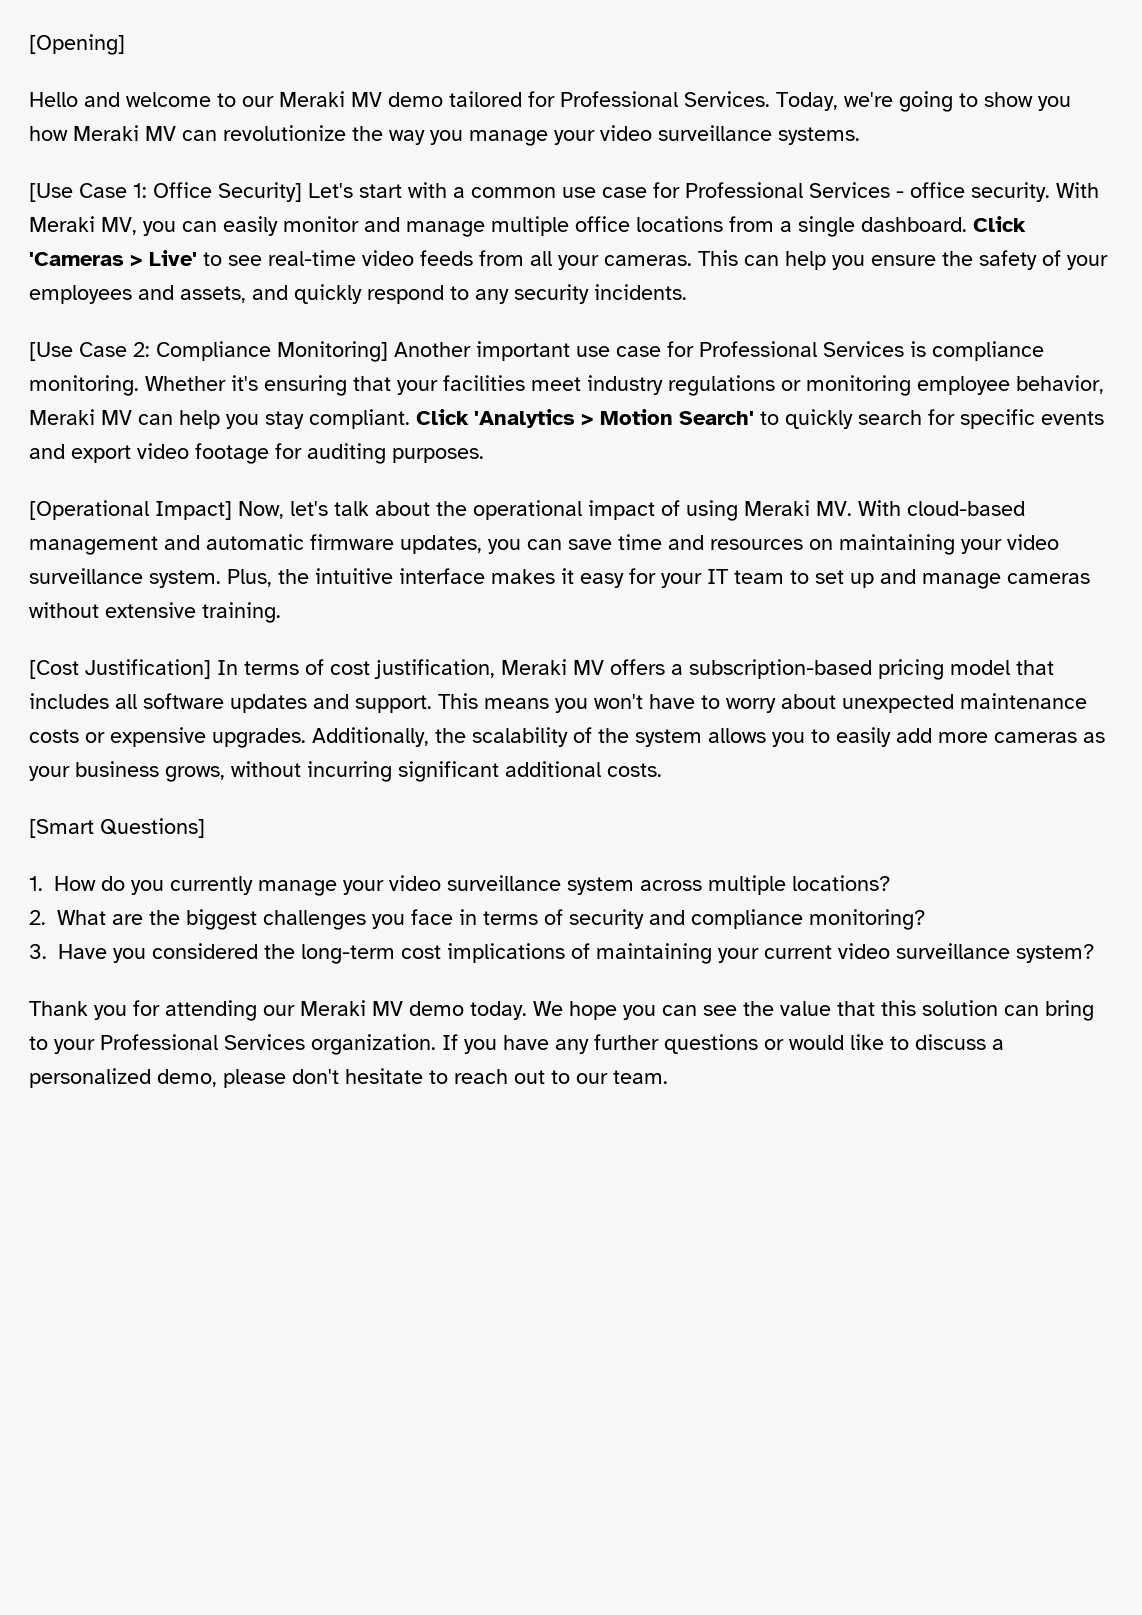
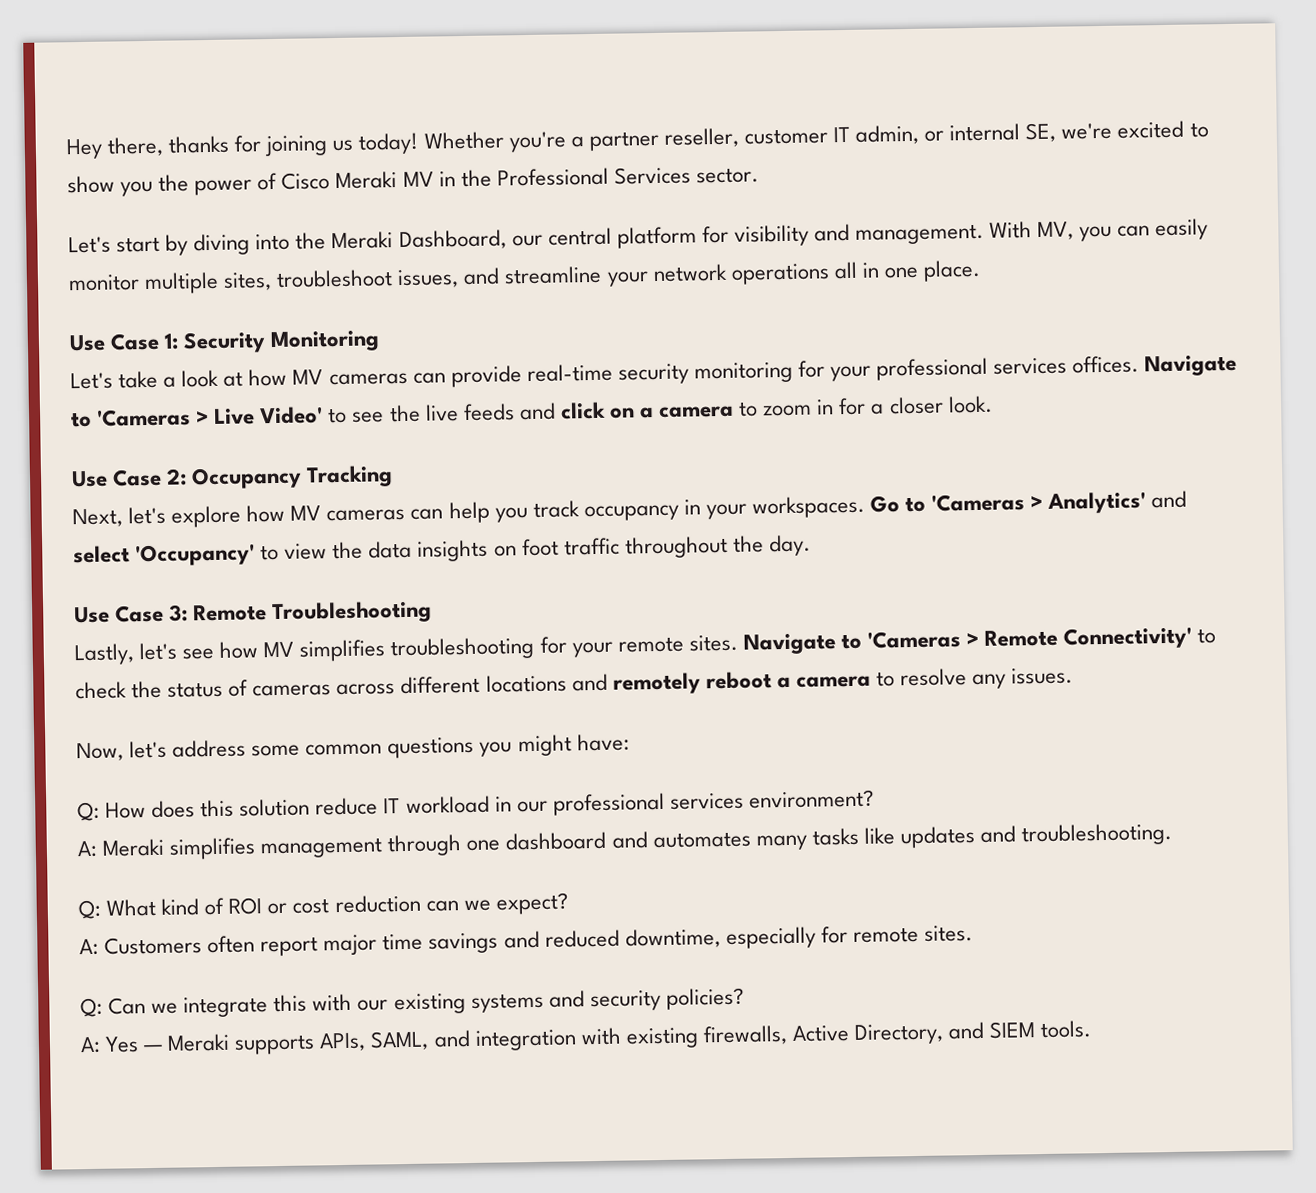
[29,34,125,55] [29,91,1071,112] [29,125,860,146] [29,182,1099,202] [29,216,95,232] [Opening] // Hello and welcome to our Meraki MV demo tailored for Professional Services. Today, we're going to show you how Meraki MV can revolutionize the way you manage your video surveillance systems. // [Use Case 1: Office Security] Let's start with a common use case for Professional Services - office security. With Meraki -> [66,120,1209,160] [67,166,759,197] [68,221,1033,256] Hey there, thanks for joining us today! Whether you're a partner reseller, customer IT admin, or internal SE, we're excited to show you the power of Cisco Meraki MV in the Professional Services sector. // Let's start by diving into the Meraki Dashboard, our central platform for visibility and management. With
[364,216,1026,237] [29,250,1108,270] [29,284,687,304] [29,341,1044,362] [29,375,1104,396] [29,409,1104,429] [29,443,484,464] [29,500,1025,521] [29,534,1059,555] [29,568,1090,589] [29,602,281,623] [29,659,1054,680] [29,693,1087,713] [29,727,1105,748] [29,761,662,782] [29,818,205,838] [29,875,891,896] [29,909,925,930] [29,943,1094,964] [29,1000,1094,1021] [29,1034,1004,1055] [29,1068,668,1088] and manage multiple office locations from a single dashboard. Click 'Cameras > Live' to see real-time video feeds from all your cameras. This can help you ensure the safety of your employees and assets, and quickly respond to any security incidents. // [Use Case 2: Compliance Monitoring] Another important use case for Professional Services is compliance monitoring. Whether it's ensuring that your facilities meet industry regulations or monitoring employee behavior, Meraki MV can help you stay compliant. Click 'Analytics > Motion Search' to quickly search for specific events and export video footage for auditing purposes. // [Operational Impact] Now, let's talk about the operational impact of using Meraki MV. With cloud-based management and automatic firmware updates, you can save time and resources on maintaining your video surveillance system. Plus, the intuitive interface makes it easy for your IT team to set up and manage cameras without extensive training. // [Cost Justification] In terms of cost justification, Meraki MV offers a subscription-based pricing model that includes all software updates and support. This means you won't have to worry about unexpected maintenance costs or expensive upgrades. Additionally, the scalability of the system allows you to easily add more cameras as your business grows, without incurring significant additional costs. // [Smart Questions] // 1. How do you currently manage your video surveillance system across multiple locations? // 2. What are the biggest challenges you face in terms of security and compliance monitoring? // 3. Have you considered the long-term cost implications of maintaining your current video surveillance system? // Thank you for attending our Meraki MV demo today. We hope you can see the value that this solution can bring to your Professional Services organization. If you have any further questions or would like to discuss a personalized demo, please don't hesitate to reach out to our team. -> [144,259,981,295] [69,330,381,354] [70,354,1238,390] [71,395,993,428] [71,465,394,490] [72,490,1188,528] [73,534,811,567] [74,600,433,625] [74,626,1217,666] [75,667,1074,700] [76,733,630,762] [77,789,874,822] [77,822,1173,860] [78,892,568,920] [79,925,973,957] [80,987,744,1018] [80,1020,1092,1055] multiple sites, troubleshoot issues, and streamline your network operations all in one place. // Use Case 1: Security Monitoring // Let's take a look at how MV cameras can provide real-time security monitoring for your professional services offices. Navigate to 'Cameras > Live Video' to see the live feeds and click on a camera to zoom in for a closer look. // Use Case 2: Occupancy Tracking // Next, let's explore how MV cameras can help you track occupancy in your workspaces. Go to 'Cameras > Analytics' and select 'Occupancy' to view the data insights on foot traffic throughout the day. // Use Case 3: Remote Troubleshooting // Lastly, let's see how MV simplifies troubleshooting for your remote sites. Navigate to 'Cameras > Remote Connectivity' to check the status of cameras across different locations and remotely reboot a camera to resolve any issues. // Now, let's address some common questions you might have: // Q: How does this solution reduce IT workload in our professional services environment? // A: Meraki simplifies management through one dashboard and automates many tasks like updates and troubleshooting. // Q: What kind of ROI or cost reduction can we expect? // A: Customers often report major time savings and reduced downtime, especially for remote sites. // Q: Can we integrate this with our existing systems and security policies? // A: Yes — Meraki supports APIs, SAML, and integration with existing firewalls, Active Directory, and SIEM tools.

